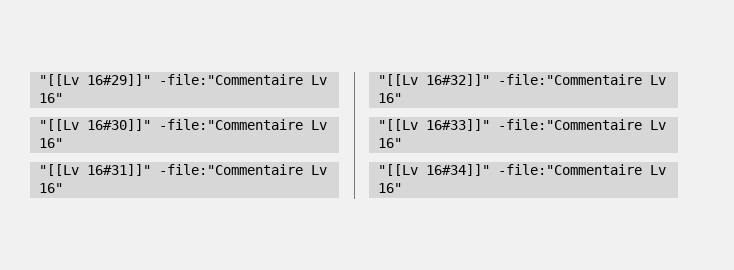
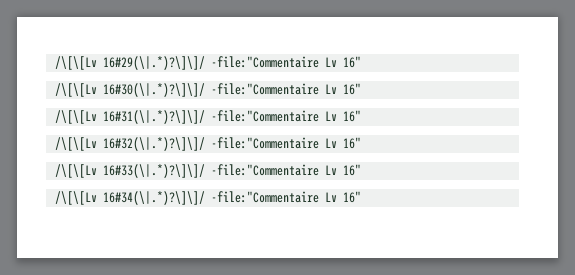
[38,74,327,86] [38,93,63,103] [38,119,327,131] [38,138,63,148] [38,164,327,176] [38,183,63,193] [377,74,666,86] [377,93,402,103] [377,119,666,131] [377,138,402,148] [377,164,490,176] "[[Lv 16#29]]" -file:"Commentaire Lv 16" // "[[Lv 16#30]]" -file:"Commentaire Lv 16" // "[[Lv 16#31]]" -file:"Commentaire Lv 16" // "[[Lv 16#32]]" -file:"Commentaire Lv 16" // "[[Lv 16#33]]" -file:"Commentaire Lv 16" // "[[Lv 16#34]]" -> [54,56,361,70] [54,83,361,97] [54,110,361,124] [54,137,361,151] [54,164,361,178] [54,191,205,205] /\[\[Lv 16#29(\|.*)?\]\]/ -file:"Commentaire Lv 16" // /\[\[Lv 16#30(\|.*)?\]\]/ -file:"Commentaire Lv 16" // /\[\[Lv 16#31(\|.*)?\]\]/ -file:"Commentaire Lv 16" // /\[\[Lv 16#32(\|.*)?\]\]/ -file:"Commentaire Lv 16" // /\[\[Lv 16#33(\|.*)?\]\]/ -file:"Commentaire Lv 16" // /\[\[Lv 16#34(\|.*)?\]\]/

